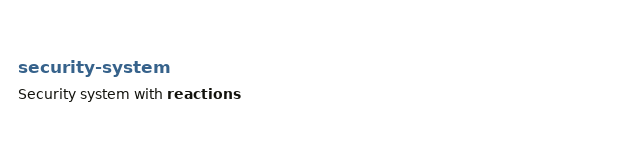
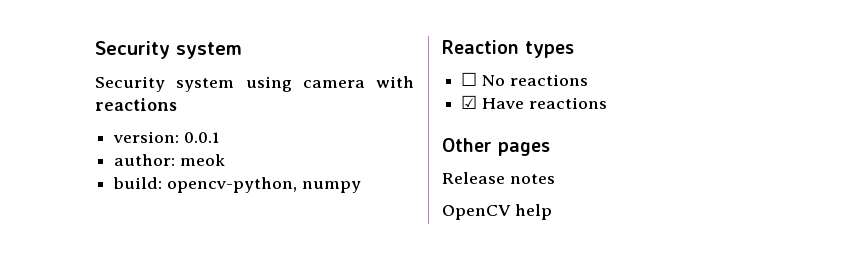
[18,60,171,77] [18,88,130,102] security-system // Security system -> [95,41,242,59] [95,76,365,92] Security system // Security system using camera
(241, 93) none -> [113,131,219,143] [114,154,225,166] [113,177,361,193] [442,40,574,58] [461,72,588,86] [461,95,607,109] [442,138,550,156] [442,172,555,184] [442,204,552,220] // version: 0.0.1 // author: meok // build: opencv-python, numpy // Reaction types // ☐ No reactions // ☑ Have reactions // Other pages // Release notes // OpenCV help

